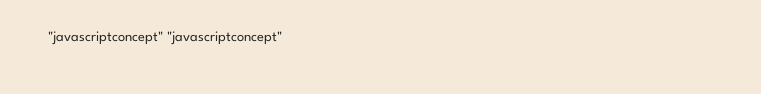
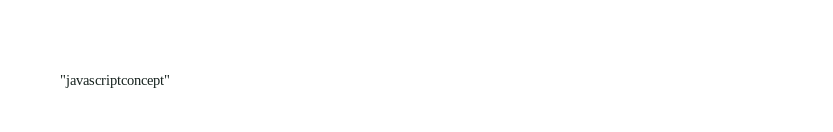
[48,31,282,45] "javascriptconcept" "javascriptconcept" -> [60,75,170,88] "javascriptconcept"

